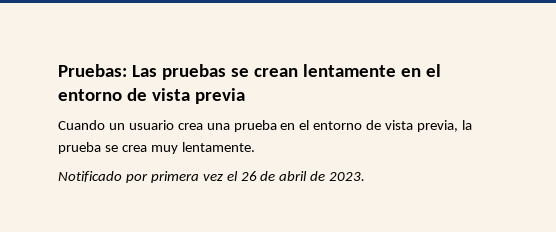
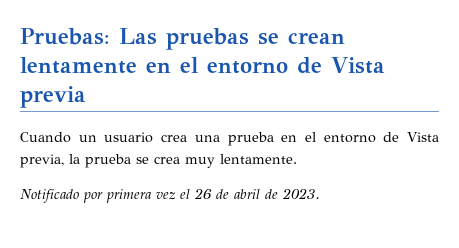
[151,88,190,101] vista -> [331,57,385,74] Vista
[385,120,414,130] vista -> [406,132,439,142] Vista

